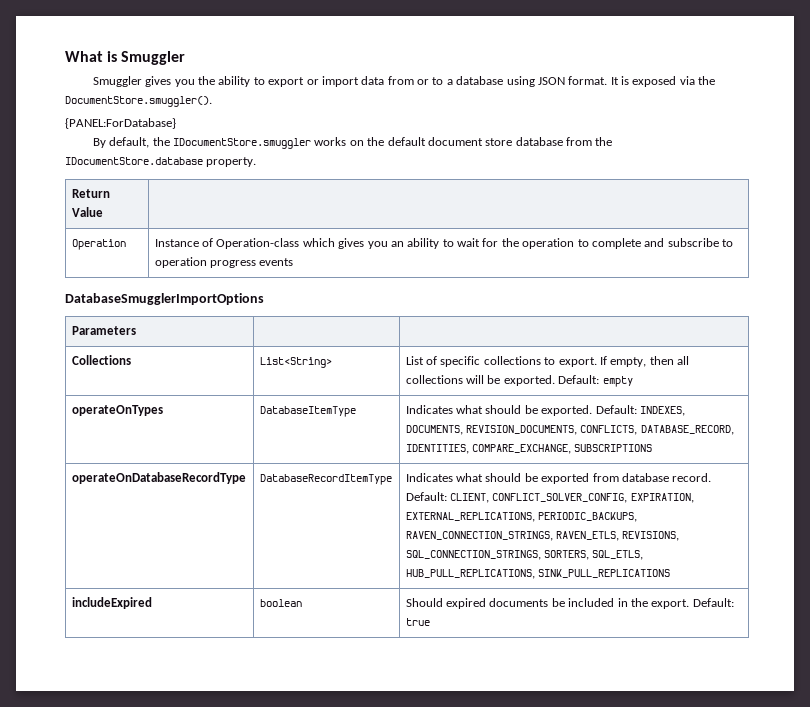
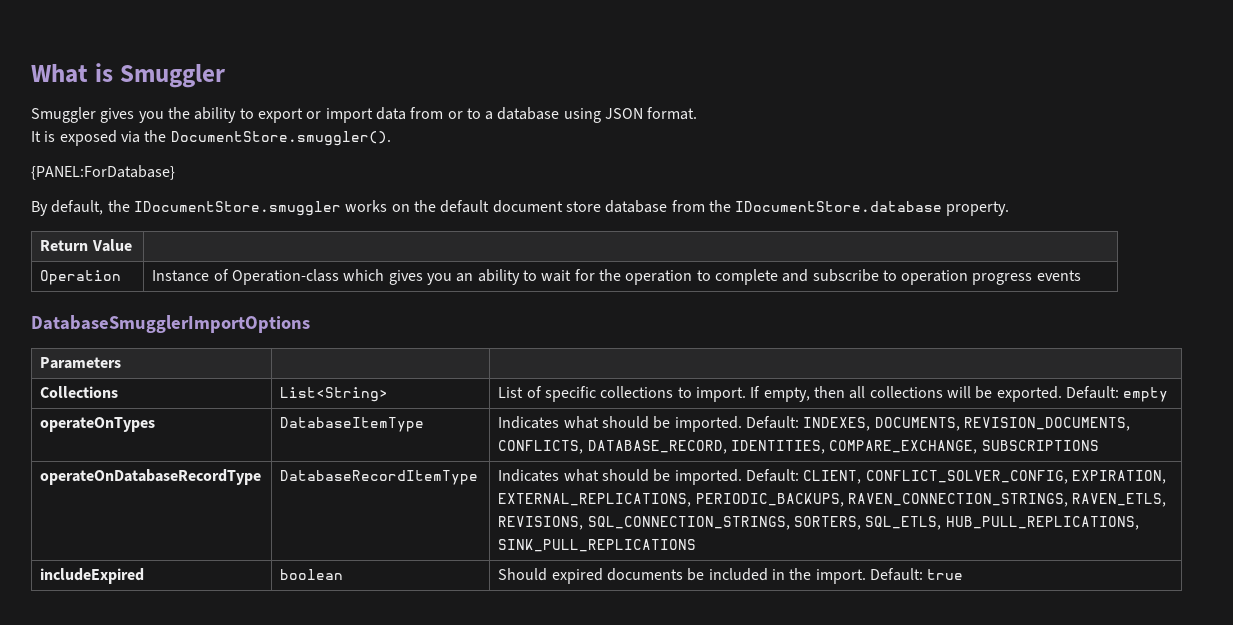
(608, 80) none -> (698, 113) //
[558,357,597,367] export. -> [695,387,746,402] import.
[541,405,593,416] exported. -> [674,416,742,432] imported.
[541,473,712,484] exported from database record. -> [674,469,742,485] imported.
[651,599,690,609] export. -> [815,569,866,584] import.

